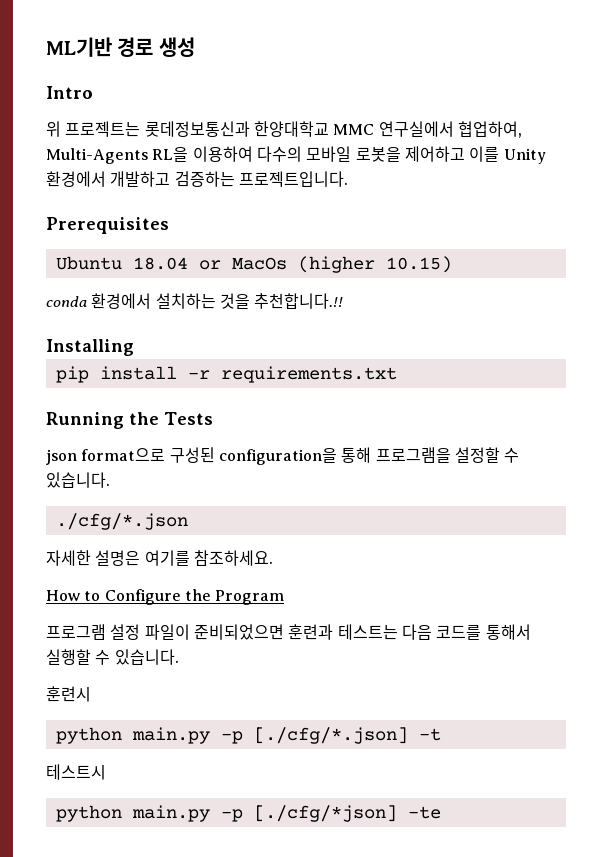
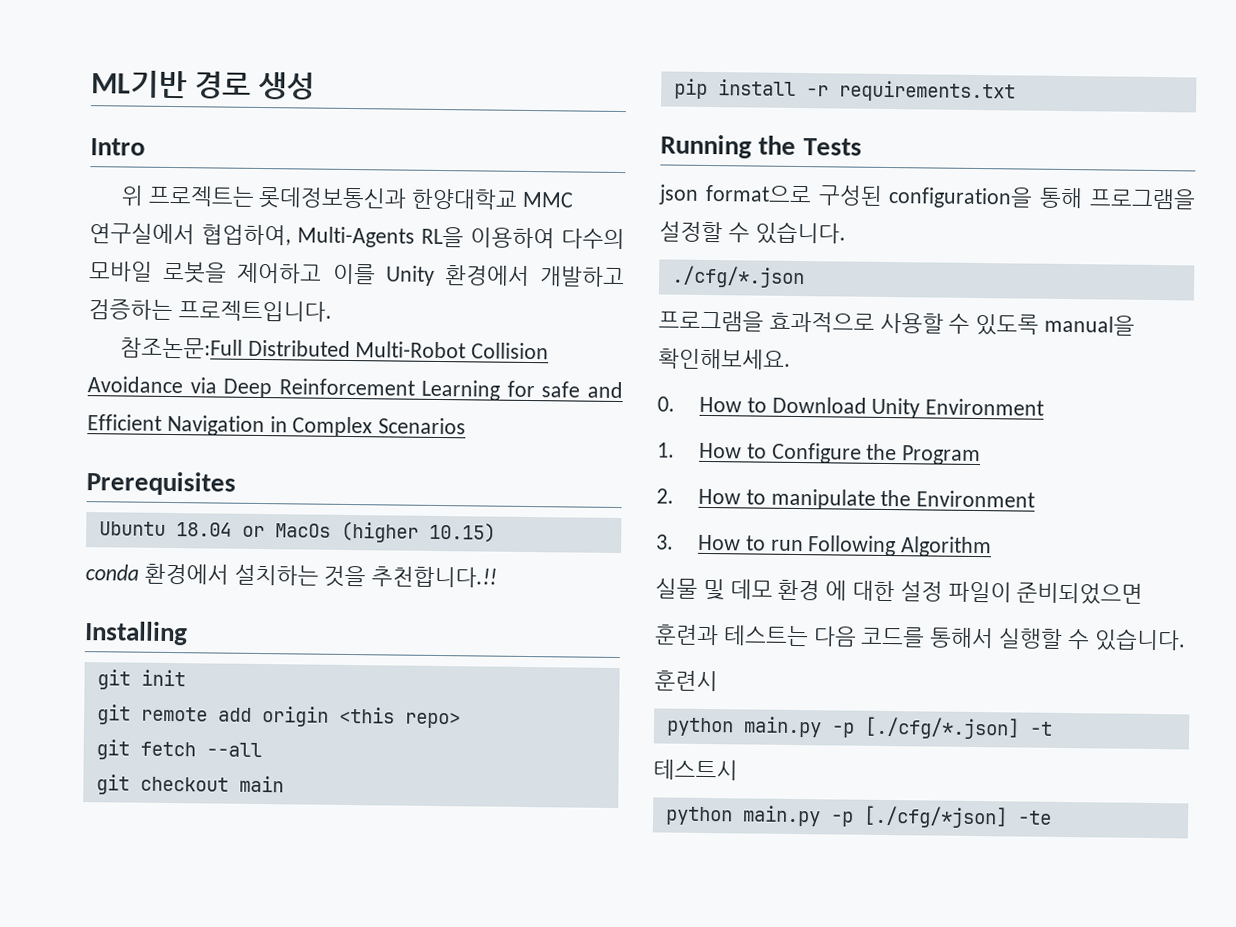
(348, 179) none -> [119,337,550,360] [87,376,623,401] [87,414,467,438] // 참조논문:Full Distributed Multi-Robot Collision Avoidance via Deep Reinforcement Learning for safe and Efficient Navigation in Complex Scenarios
(134, 347) none -> [96,669,186,690] [96,704,461,729] [95,739,262,760] [95,774,284,795] // git init // git remote add origin <this repo> // git fetch --all // git checkout main
[46,550,273,566] 자세한 설명은 여기를 참조하세요. // -> [658,310,1136,336] [658,348,791,370] [657,396,1045,419] [657,442,675,458] 프로그램을 효과적으로 사용할 수 있도록 manual을 확인해보세요. // 0. How to Download Unity Environment // 1.
[46,624,106,640] 프로그램 -> [656,488,1036,510] [656,534,993,558] [655,578,896,602] 2. How to manipulate the Environment // 3. How to run Following Algorithm // 실물 및 데모 환경 에 대한
(284, 632) none -> (1144, 593) //

